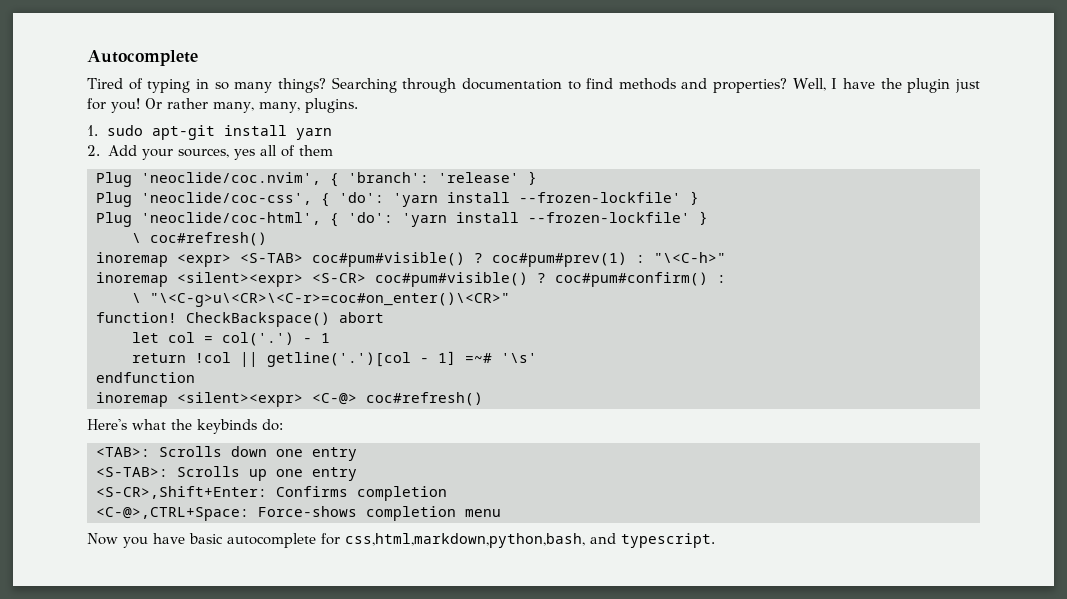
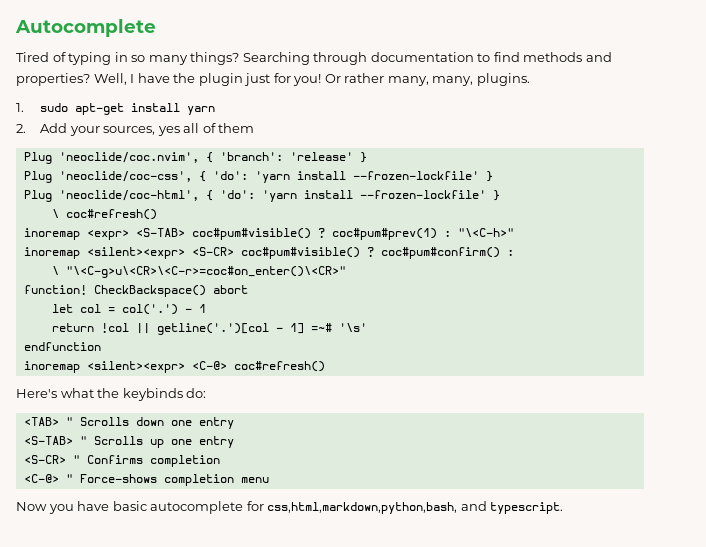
[152,125,216,140] apt-git -> [75,103,125,115] apt-get
[96,447,150,457] <TAB>: -> [23,417,73,426] <TAB> "
[96,467,168,477] <S-TAB>: -> [23,436,87,445] <S-TAB> "
[96,486,267,499] <S-CR>,Shift+Enter: -> [23,455,80,464] <S-CR> "
[96,507,249,521] <C-@>,CTRL+Space: -> [23,474,73,483] <C-@> "

